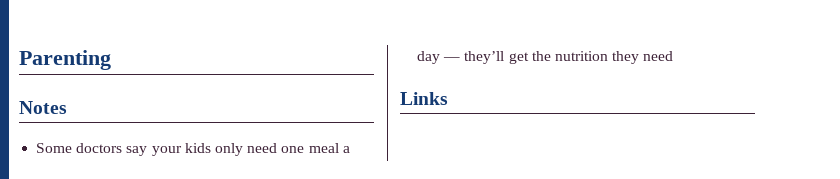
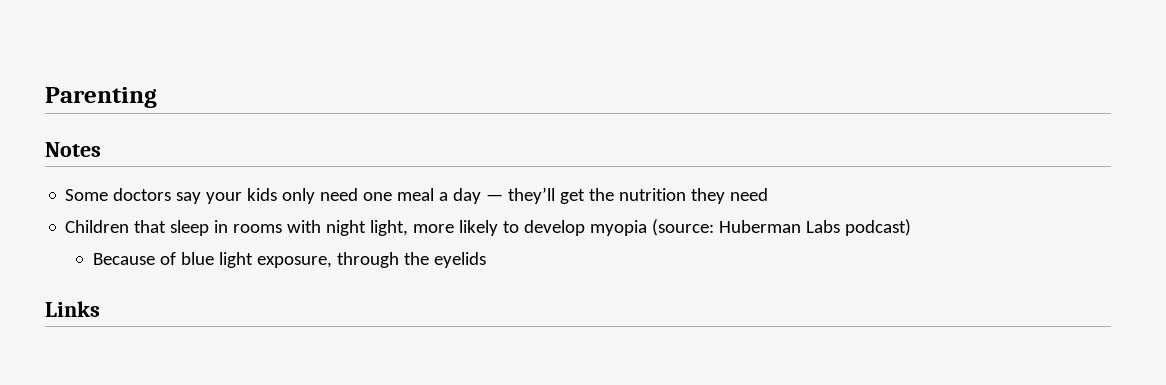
(674, 56) none -> [65,219,912,236] [92,252,486,268] // Children that sleep in rooms with night light, more likely to develop myopia (source: Huberman Labs podcast) // Because of blue light exposure, through the eyelids

